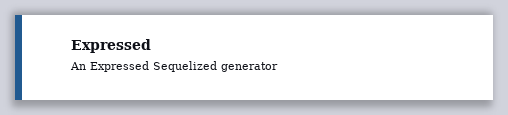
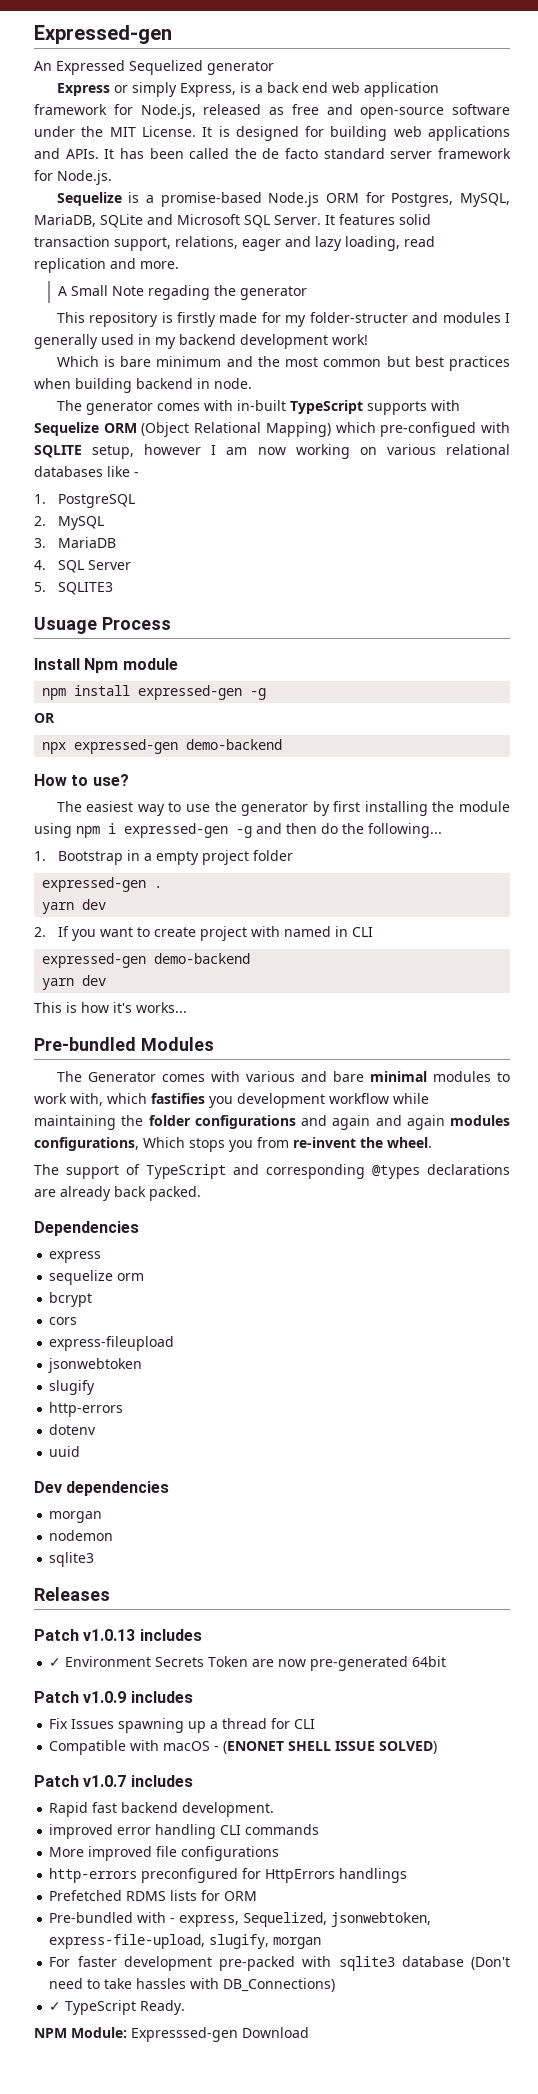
[71,39,151,53] Expressed -> [34,25,172,44] Expressed-gen
(278, 67) none -> [56,82,439,97] [34,104,510,119] [34,126,511,141] [34,148,511,159] [34,170,112,185] [56,192,511,207] [34,214,431,228] [34,236,435,251] [34,258,179,273] [58,285,308,300] [56,312,510,327] [34,334,368,349] [56,356,511,371] [34,378,252,393] [56,400,460,415] [34,422,511,437] [34,444,510,459] [34,466,139,477] [34,494,136,508] [34,516,105,530] [34,537,117,548] [34,560,132,573] [34,582,114,595] [34,617,171,634] [34,658,178,673] [42,685,267,700] [34,713,55,723] [42,739,283,754] [34,774,129,786] [56,801,510,816] [34,823,442,838] [34,850,294,865] [42,877,163,892] [42,899,107,914] [34,926,374,941] [42,953,251,968] [42,975,107,990] [34,1002,187,1013] [34,1037,214,1051] [56,1071,511,1082] [34,1093,429,1108] [34,1115,510,1130] [34,1137,432,1152] [34,1164,510,1179] [34,1186,201,1201] [34,1221,139,1236] [49,1251,102,1263] [49,1270,145,1285] [49,1292,93,1307] [49,1317,78,1325] [49,1336,175,1351] [48,1358,143,1373] [49,1380,96,1395] [49,1402,124,1417] [49,1424,97,1435] [49,1446,81,1457] [34,1481,170,1496] [49,1511,103,1523] [49,1530,114,1541] [49,1552,95,1567] [34,1587,110,1601] [34,1629,202,1641] [49,1656,447,1671] [34,1691,193,1703] [49,1718,316,1733] [49,1740,438,1755] [34,1775,193,1787] [49,1802,275,1817] [49,1824,320,1839] [49,1846,280,1861] [49,1868,408,1883] [49,1890,258,1901] [49,1912,432,1927] [49,1934,322,1949] [49,1956,511,1971] [49,1978,336,1992] [49,2000,186,2015] [34,2027,309,2042] // Express or simply Express, is a back end web application framework for Node.js, released as free and open-source software under the MIT License. It is designed for building web applications and APIs. It has been called the de facto standard server framework for Node.js. // Sequelize is a promise-based Node.js ORM for Postgres, MySQL, MariaDB, SQLite and Microsoft SQL Server. It features solid transaction support, relations, eager and lazy loading, read replication and more. // A Small Note regading the generator // This repository is firstly made for my folder-structer and modules I generally used in my backend development work! // Which is bare minimum and the most common but best practices when building backend in node. // The generator comes with in-built TypeScript supports with Sequelize ORM (Object Relational Mapping) which pre-configued with SQLITE setup, however I am now working on various relational databases like - // 1. PostgreSQL // 2. MySQL // 3. MariaDB // 4. SQL Server // 5. SQLITE3 // Usuage Process // Install Npm module // npm install expressed-gen -g // OR // npx expressed-gen demo-backend // How to use? // The easiest way to use the generator by first installing the module using npm i expressed-gen -g and then do the following... // 1. Bootstrap in a empty project folder // expressed-gen . // yarn dev // 2. If you want to create project with named in CLI // expressed-gen demo-backend // yarn dev // This is how it's works... // Pre-bundled Modules // The Generator comes with various and bare minimal modules to work with, which fastifies you development workflow while maintaining the folder configurations and again and again modules configurations, Which stops you from re-invent the wheel. // The support of TypeScript and corresponding @types declarations are already back packed. // Dependencies // express // sequelize orm // bcrypt // cors // express-fileupload // jsonwebtoken // slugify // http-errors // dotenv // uuid // Dev dependencies // morgan // nodemon // sqlite3 // Releases // Patch v1.0.13 includes // ✓ Environment Secrets Token are now pre-generated 64bit // Patch v1.0.9 includes // Fix Issues spawning up a thread for CLI // Compatible with macOS - (ENONET SHELL ISSUE SOLVED) // Patch v1.0.7 includes // Rapid fast backend development. // improved error handling CLI commands // More improved file configurations // http-errors preconfigured for HttpErrors handlings // Prefetched RDMS lists for ORM // Pre-bundled with - express, Sequelized, jsonwebtoken, express-file-upload, slugify, morgan // For faster development pre-packed with sqlite3 database (Don't need to take hassles with DB_Connections) // ✓ TypeScript Ready. // NPM Module: Expresssed-gen Download

